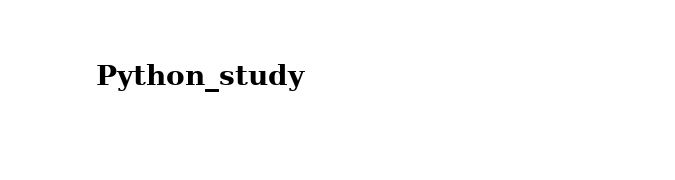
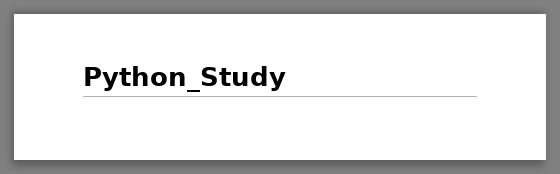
[96,64,305,92] Python_study -> [83,66,286,92] Python_Study

